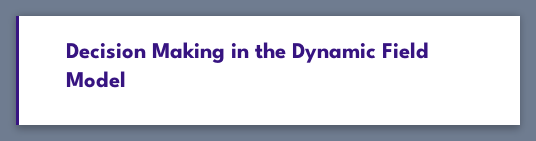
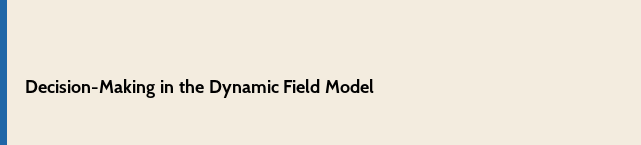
[66,42,226,63] Decision Making -> [25,79,155,98] Decision-Making

